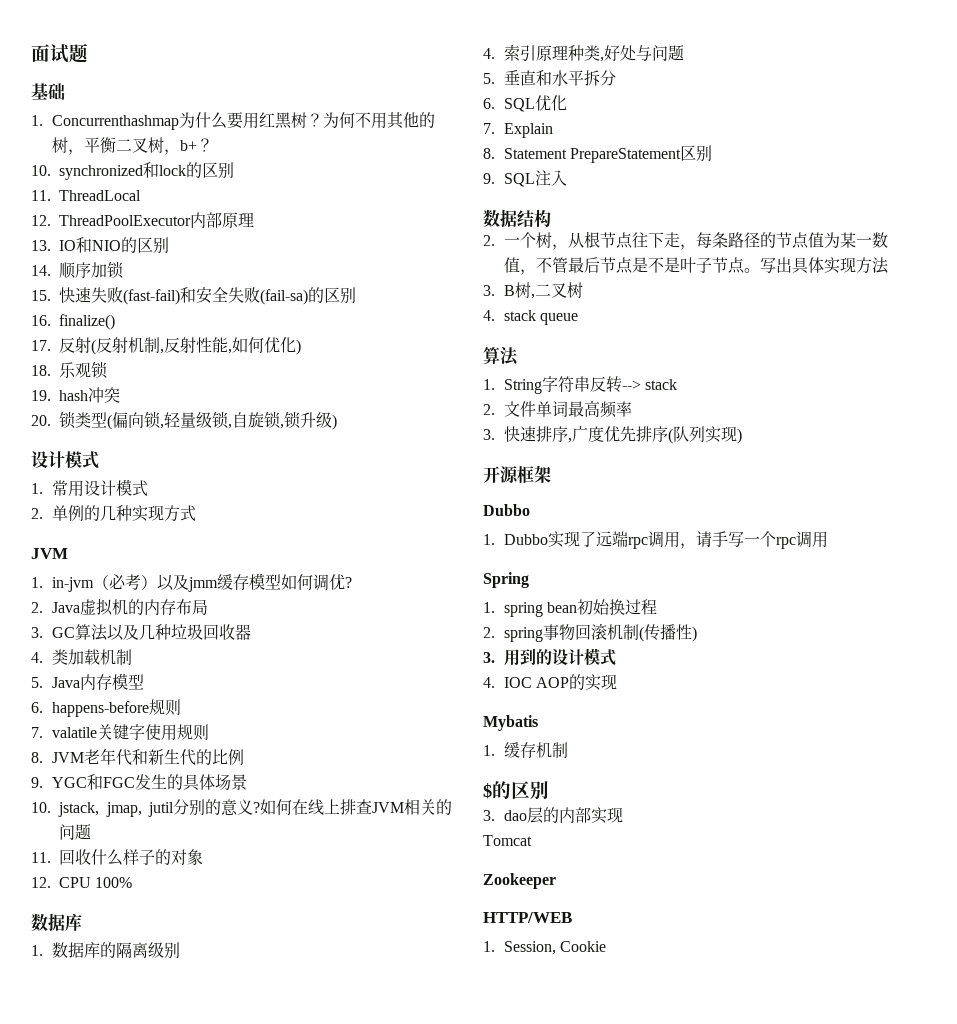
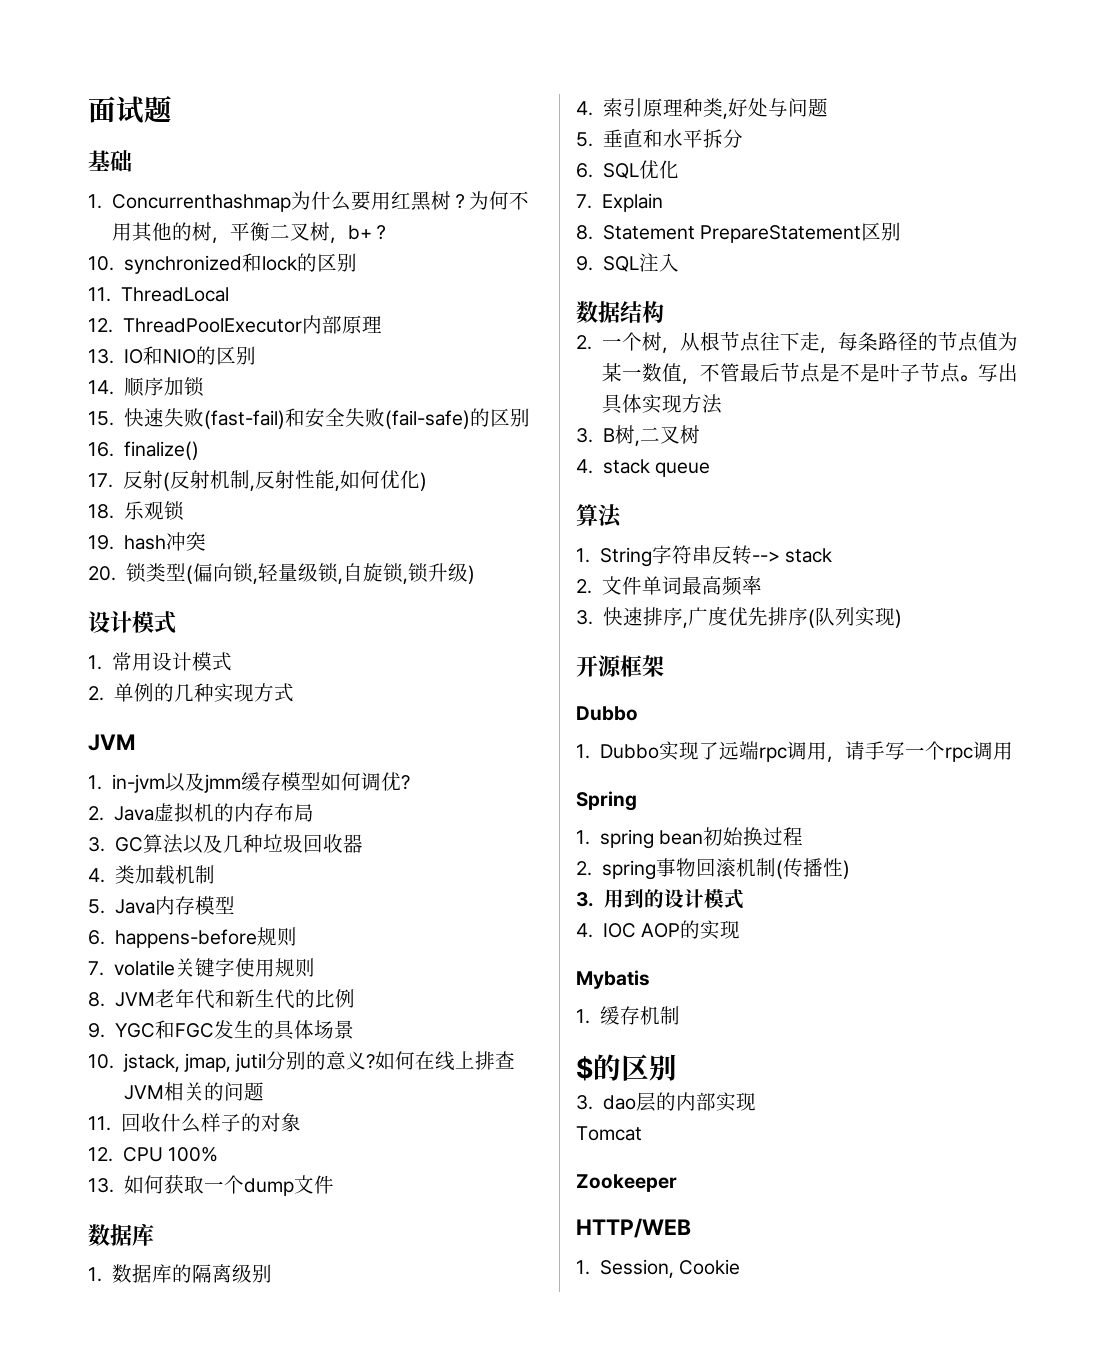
[260,289,308,305] (fail-sa) -> [384,410,470,429] (fail-safe)
[92,574,157,590] （必考） -> (165, 783) none
[51,727,97,738] valatile -> [113,960,175,976] volatile
(133, 882) none -> [88,1175,334,1196] // 13.如何获取一个dump文件

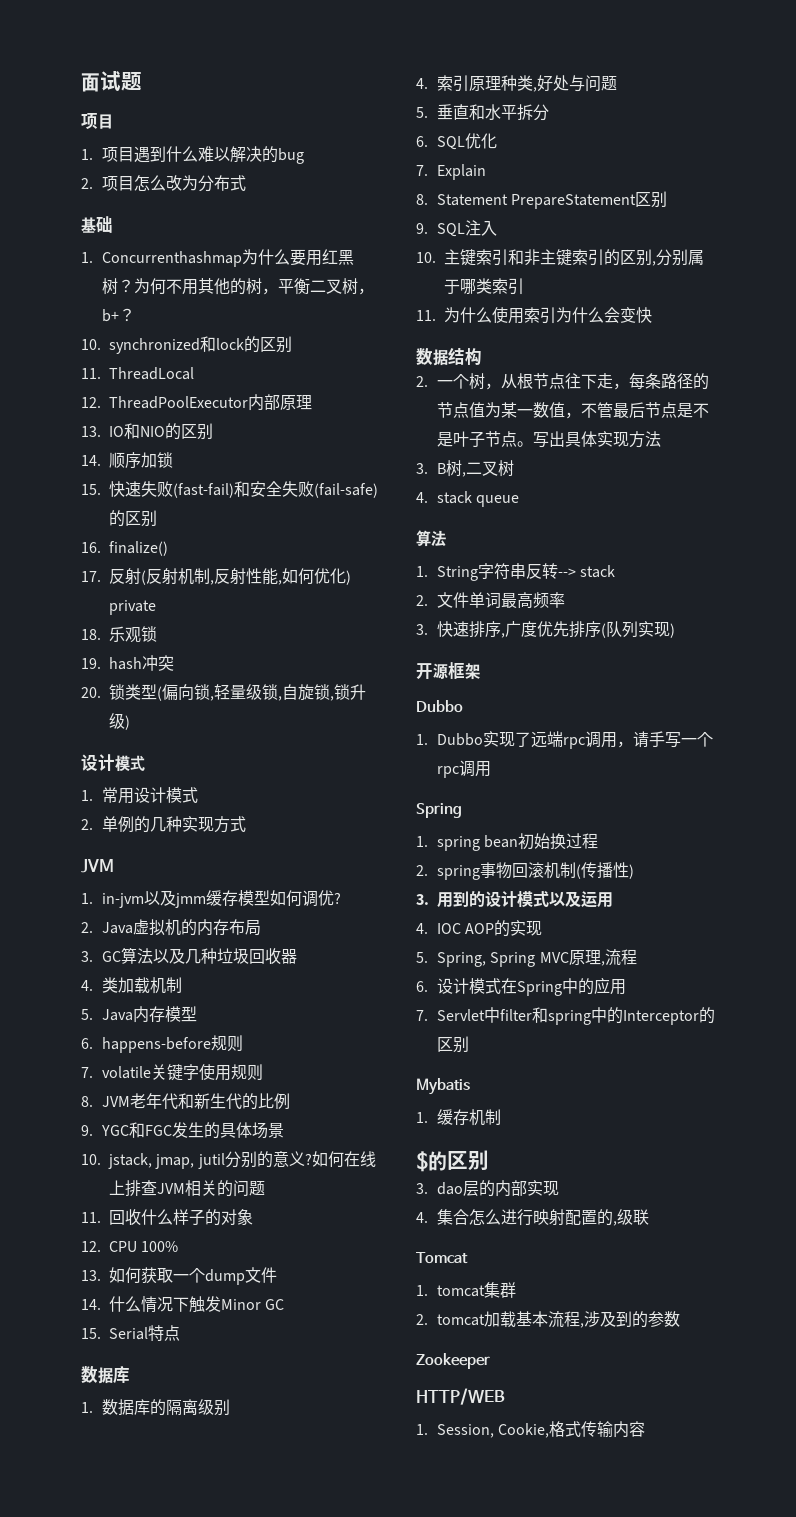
(172, 109) none -> [81,113,113,129] [81,146,304,164] [81,175,246,192] // 项目 // 1.项目遇到什么难以解决的bug // 2.项目怎么改为分布式
(427, 481) none -> [109,600,156,615] private
(334, 1184) none -> [81,1296,285,1313] [81,1325,180,1341] // 14.什么情况下触发Minor GC // 15. Serial特点
(679, 262) none -> [416,249,704,266] [444,278,524,295] [416,307,652,324] // 10.主键索引和非主键索引的区别,分别属于哪类索引 // 11.为什么使用索引为什么会变快
(744, 899) none -> [549,891,613,908] 以及运用
(741, 929) none -> [416,949,637,967] [416,977,626,996] [416,1007,715,1025] [436,1036,469,1053] // 5. Spring, Spring MVC原理,流程 // 6.设计模式在Spring中的应用 // 7. Servlet中filter和spring中的Interceptor的区别
[576,1126,642,1141] Tomcat -> [416,1209,649,1226] [416,1252,468,1264] [416,1282,516,1298] [416,1311,680,1328] 4.集合怎么进行映射配置的,级联 // Tomcat // 1. tomcat集群 // 2. tomcat加载基本流程,涉及到的参数
[679,1259,741,1275] Cookie -> [498,1421,646,1438] Cookie,格式传输内容

